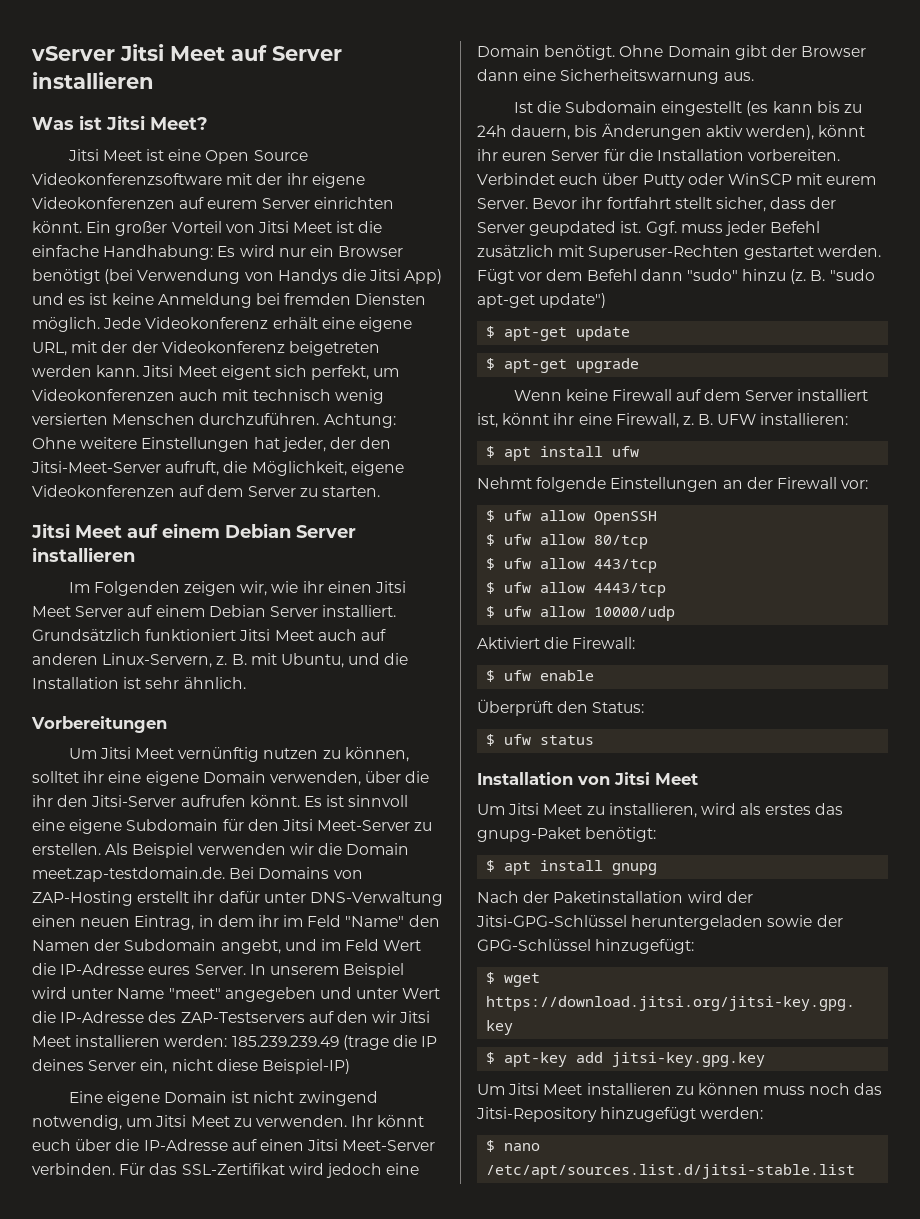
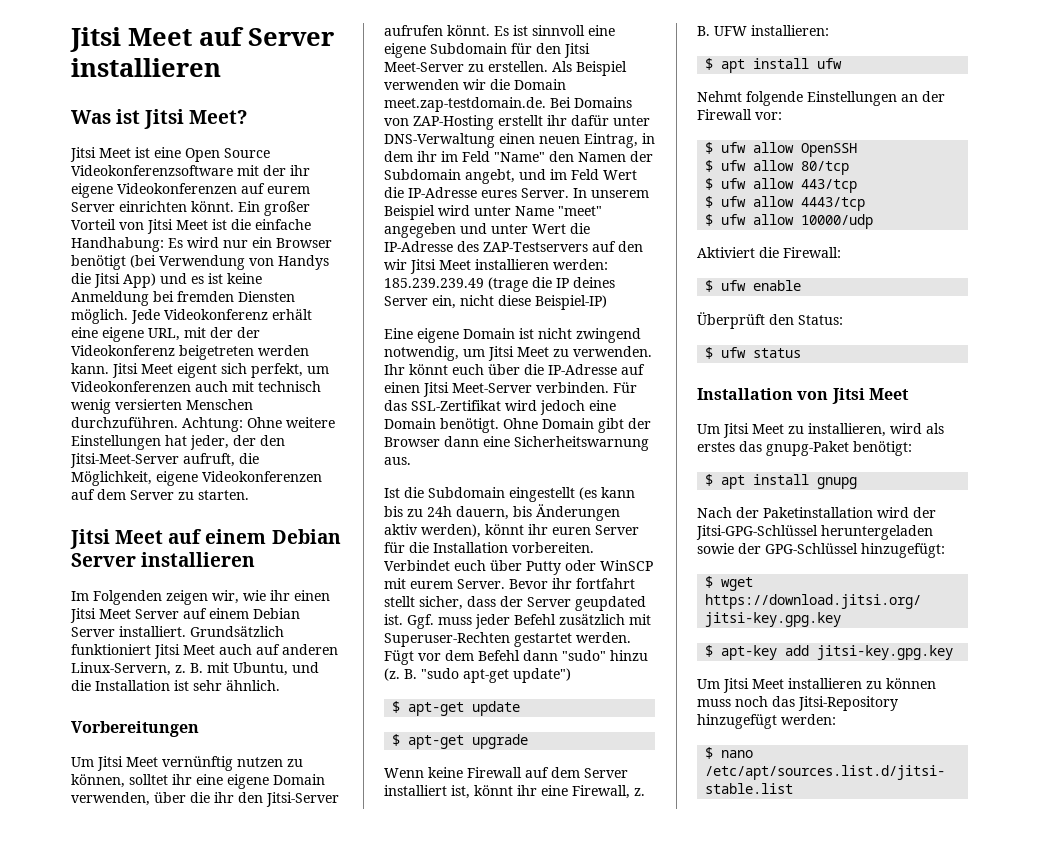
[31,46,115,61] vServer -> (70, 39) none

